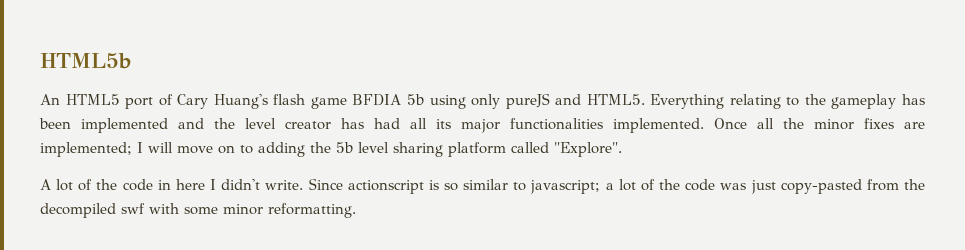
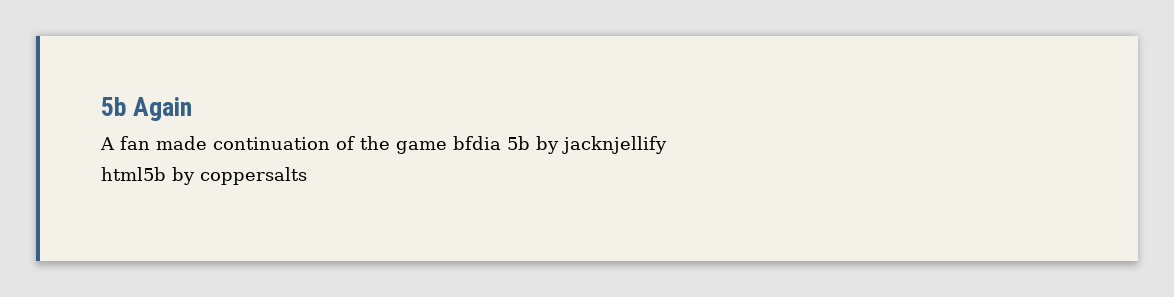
[40,53,131,69] [40,93,925,109] [39,118,925,133] [40,142,622,157] [40,178,926,194] [40,203,356,218] HTML5b // An HTML5 port of Cary Huang's flash game BFDIA 5b using only pureJS and HTML5. Everything relating to the gameplay has been implemented and the level creator has had all its major functionalities implemented. Once all the minor fixes are implemented; I will move on to adding the 5b level sharing platform called "Explore". // A lot of the code in here I didn't write. Since actionscript is so similar to javascript; a lot of the code was just copy-pasted from the decompiled swf with some minor reformatting. -> [101,97,193,121] [100,136,667,154] [101,167,307,185] 5b Again // A fan made continuation of the game bfdia 5b by jacknjellify // html5b by coppersalts

